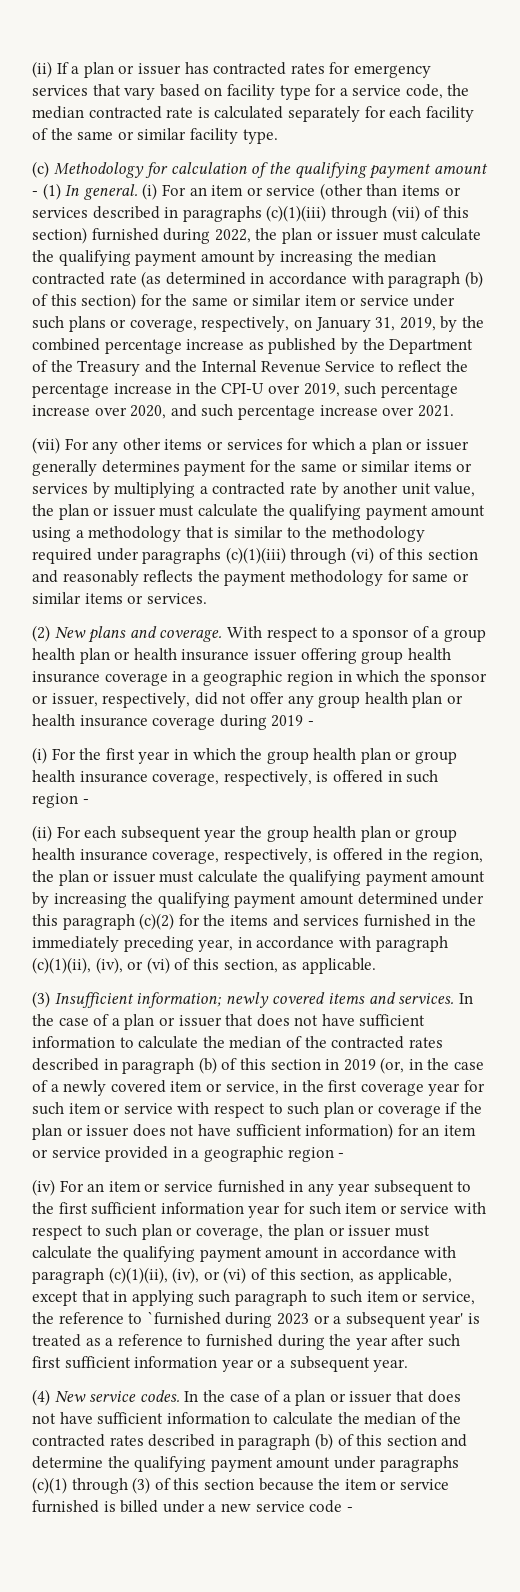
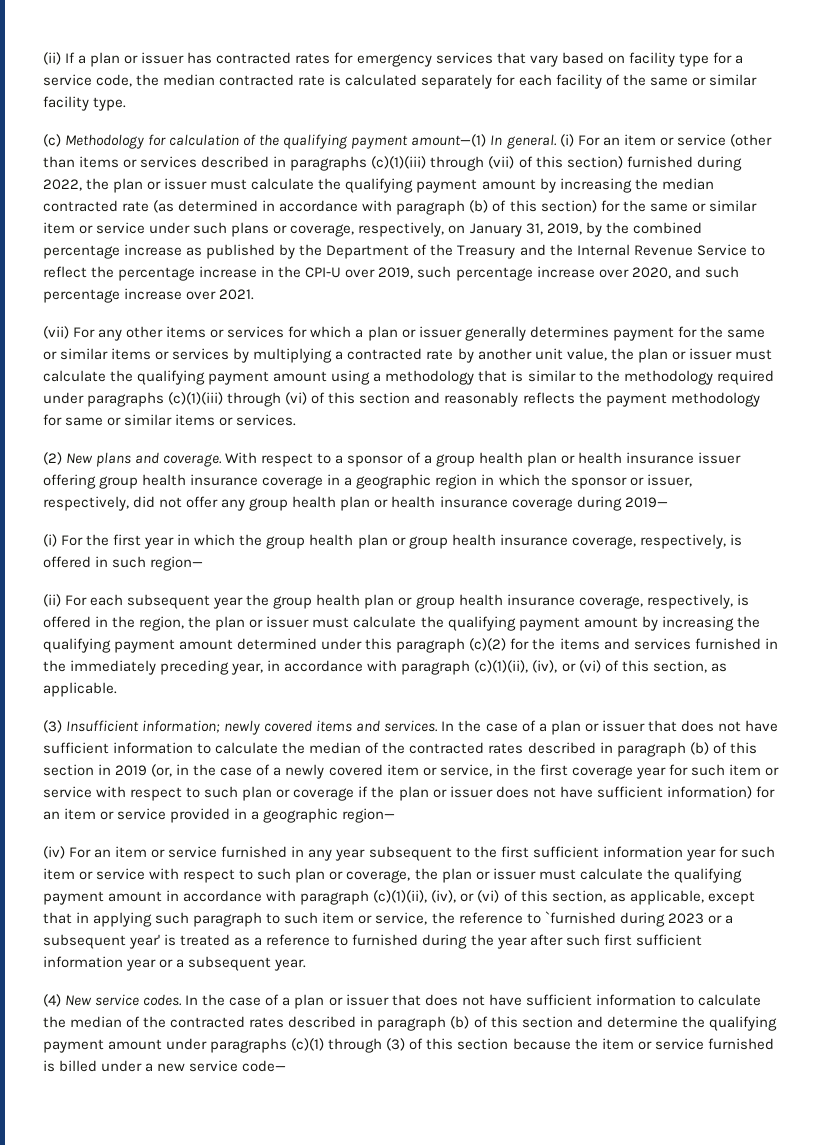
[433,163,488,174] [32,183,61,200] amount - (1) -> [411,134,487,147] amount—(1)
[271,715,314,727] 2019 - -> [624,497,668,508] 2019—
[32,793,89,808] region - -> [150,556,204,571] region—
[287,1147,345,1162] region - -> [342,808,396,823] region—
[309,1500,353,1513] code - -> [242,1060,287,1072] code—

